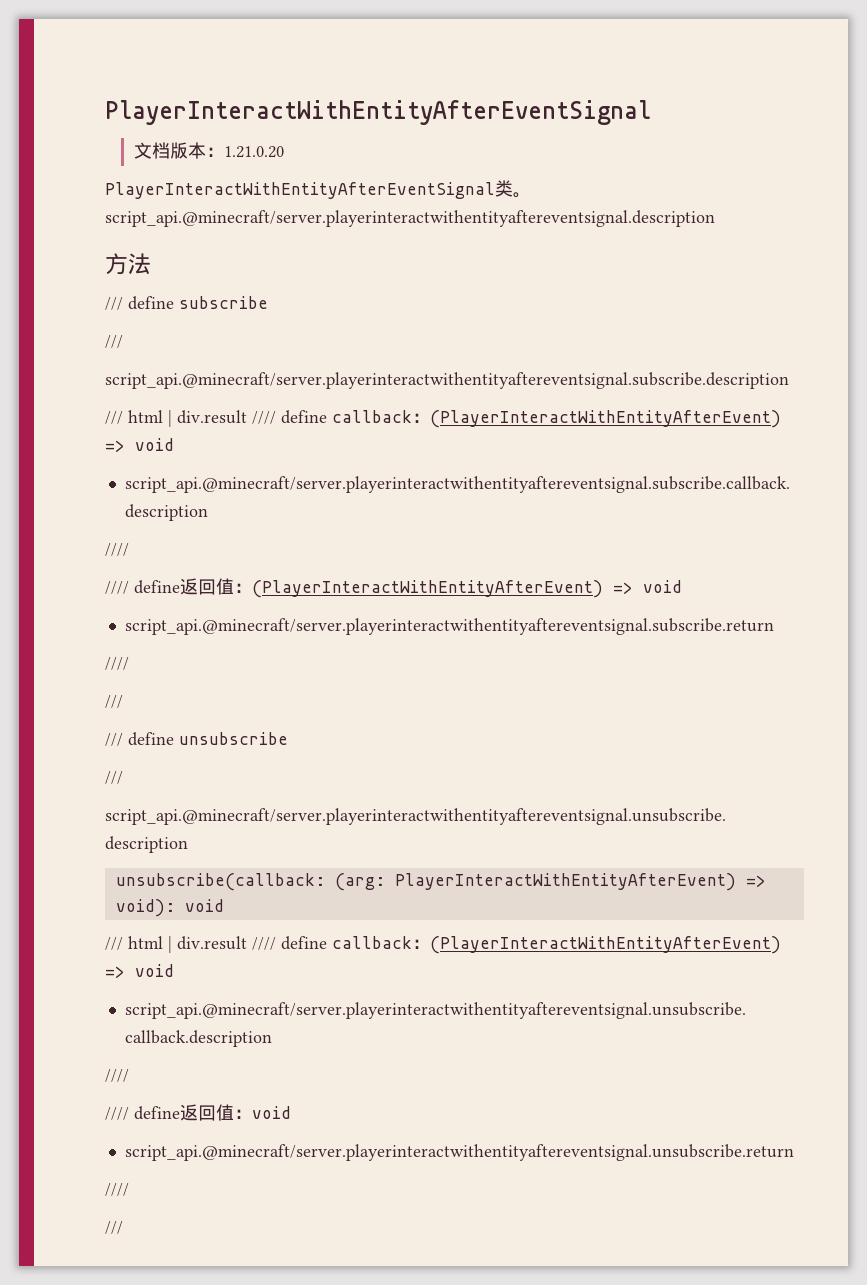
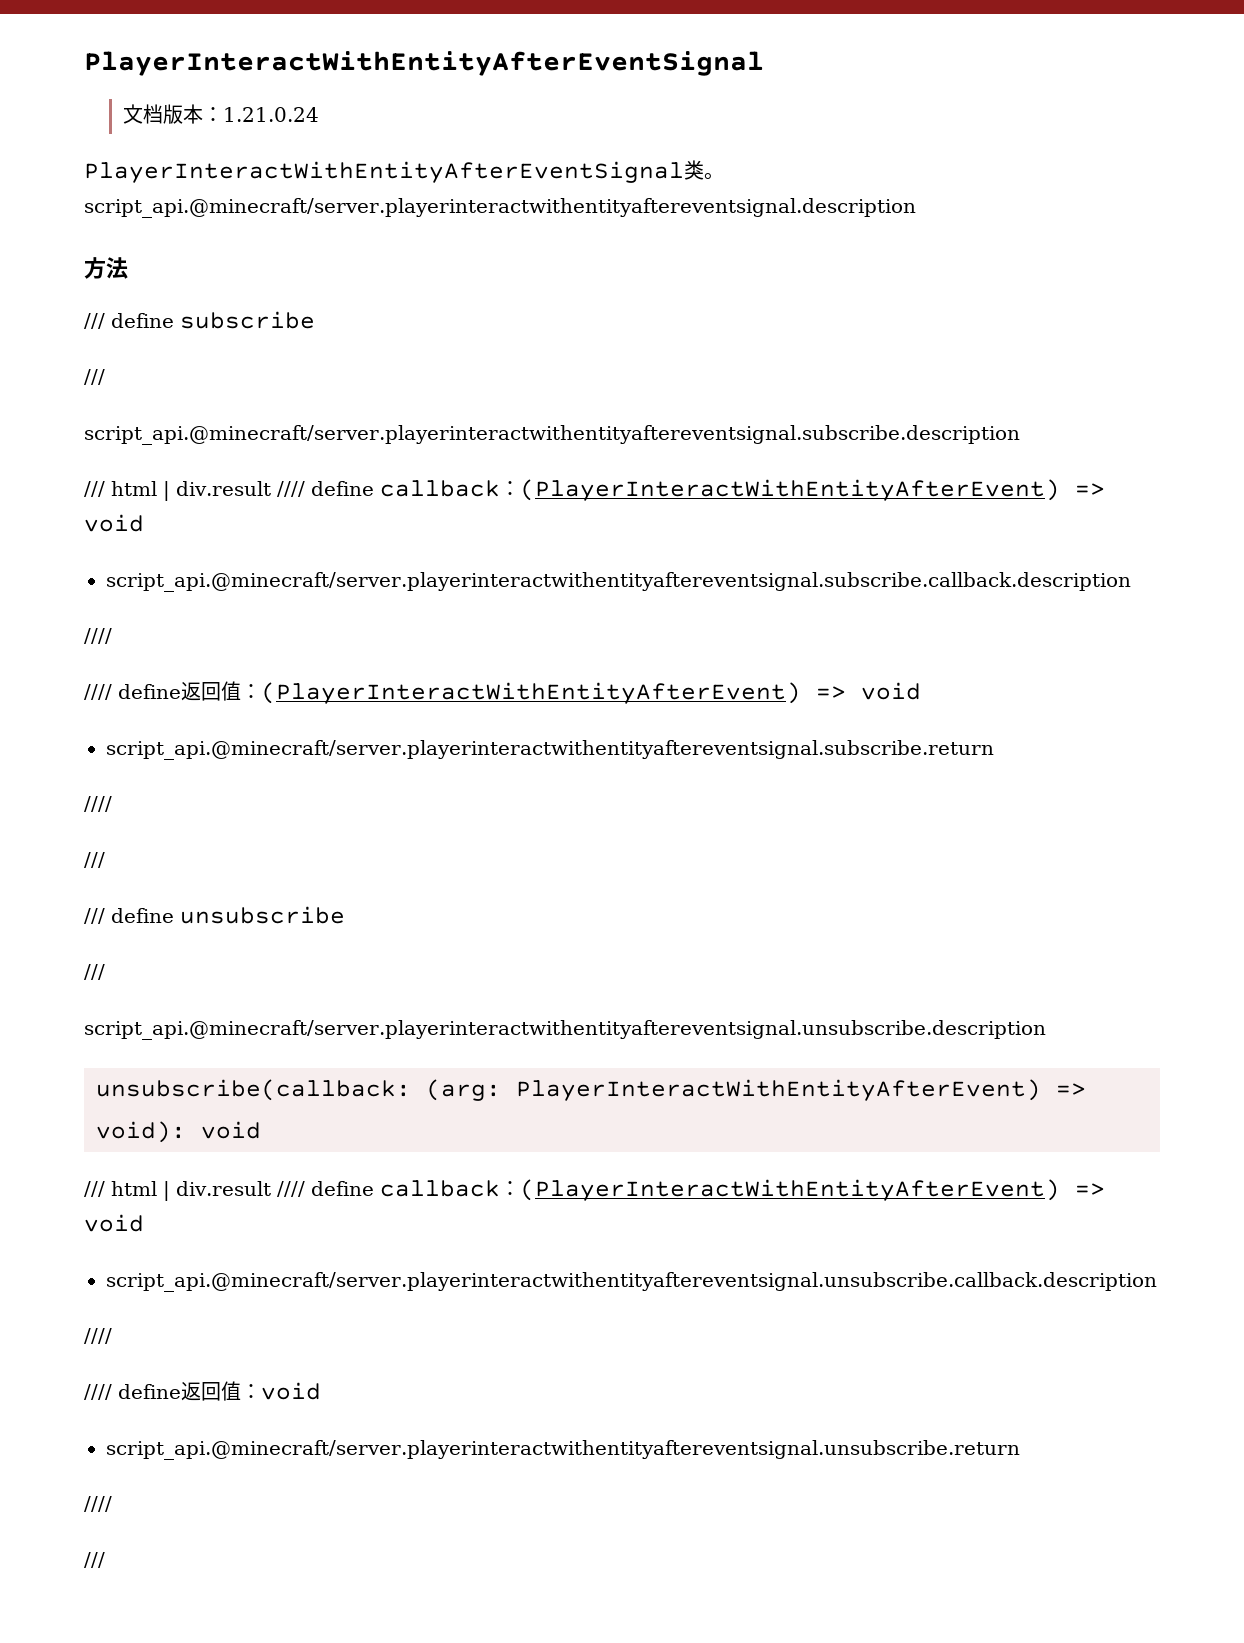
[223,146,284,158] 1.21.0.20 -> [222,107,319,122] 1.21.0.24

